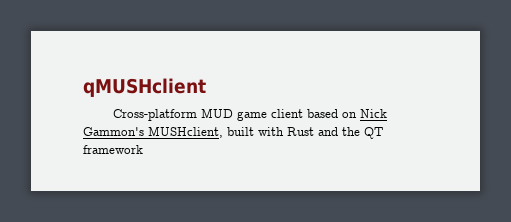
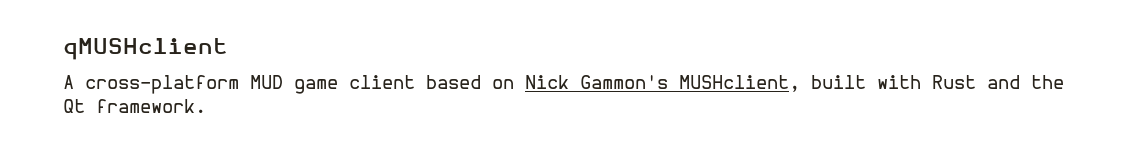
[112,109,197,121] Cross-platform -> [63,75,239,94] A cross-platform
[364,127,383,139] [83,145,143,154] QT framework -> [63,99,206,113] Qt framework.

